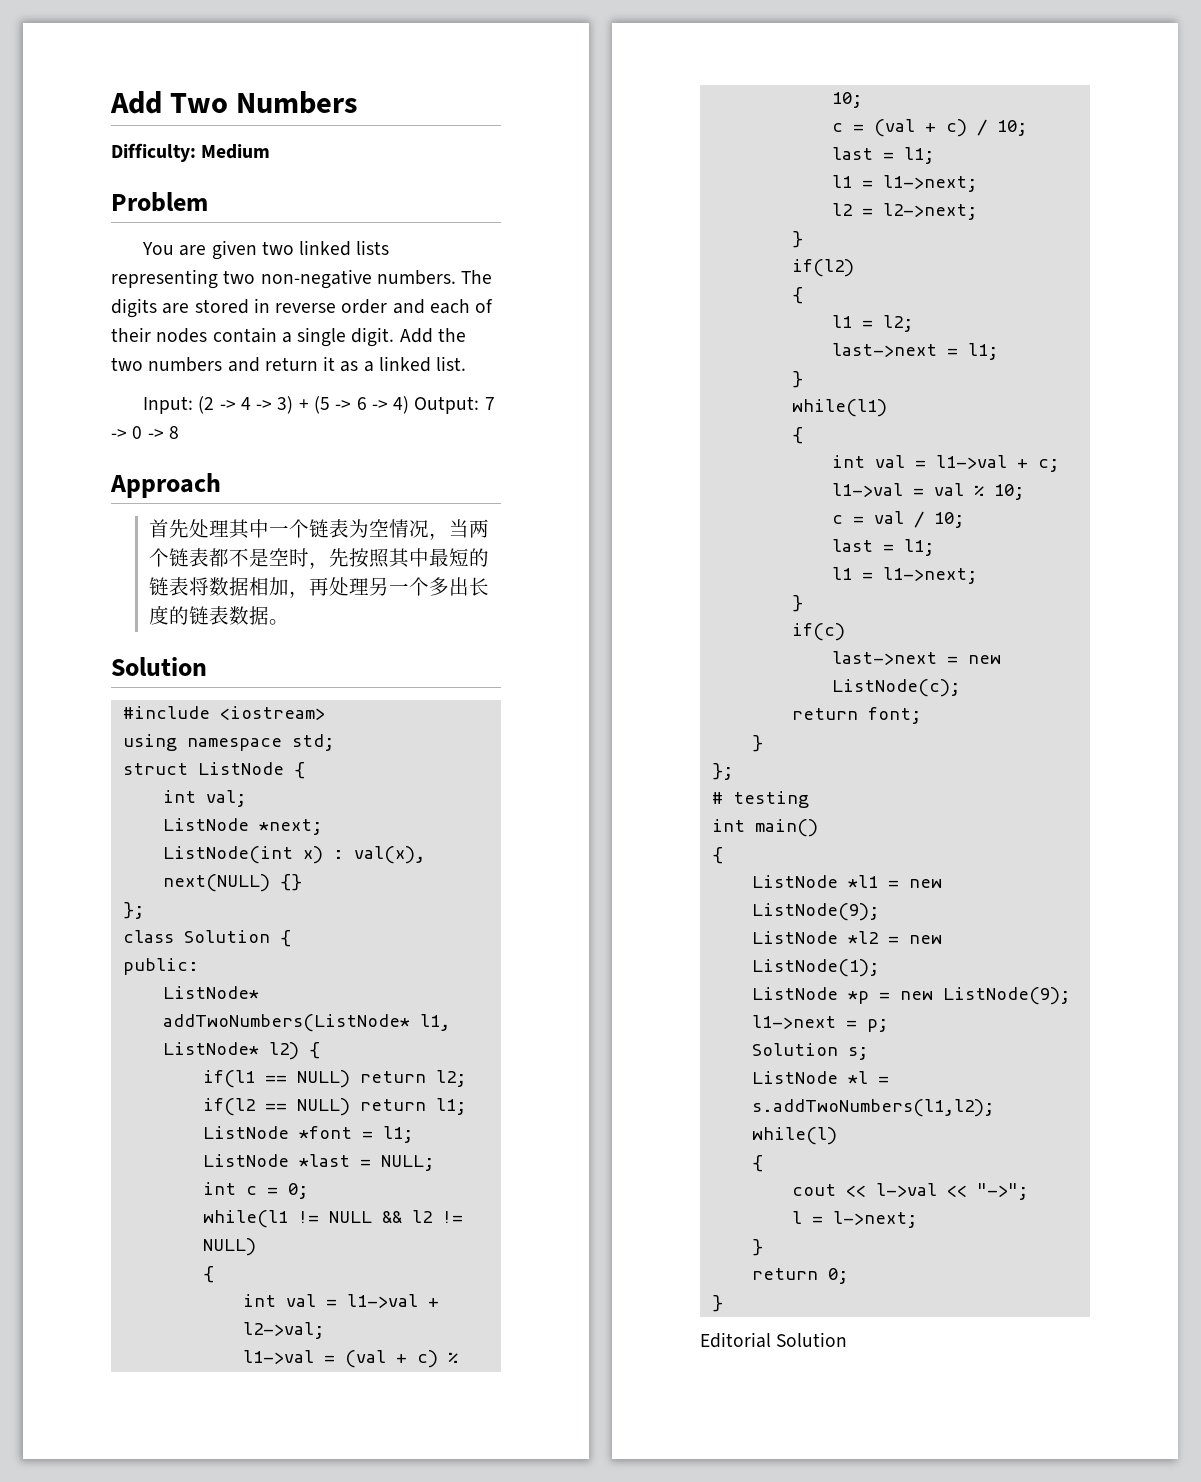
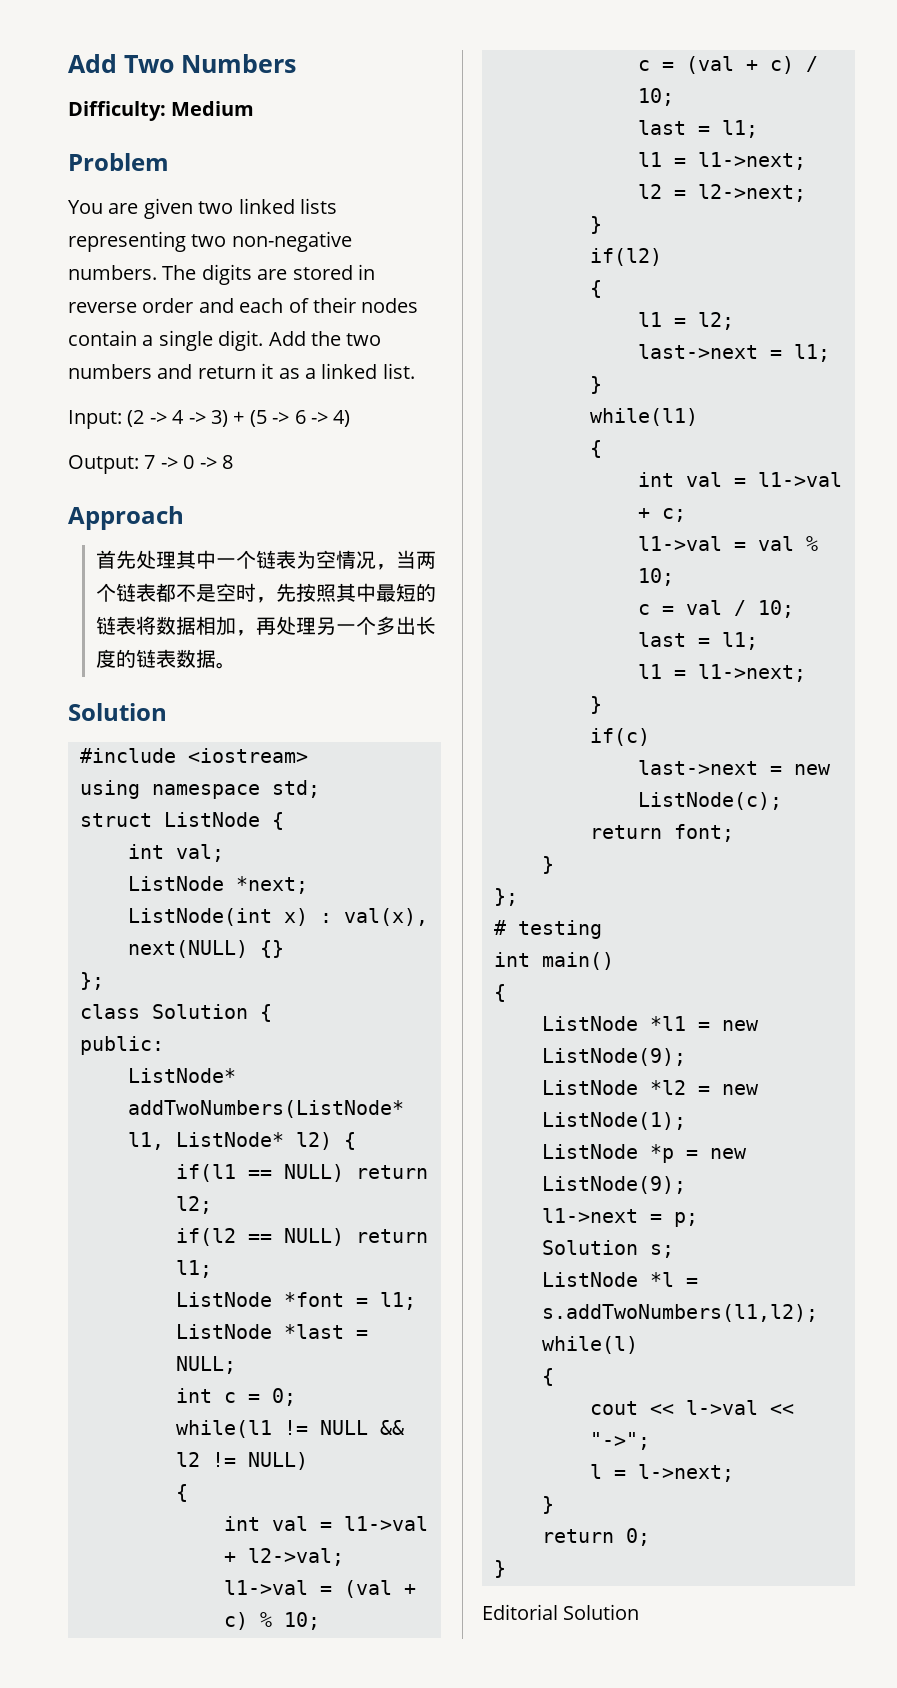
(410, 405) none -> (351, 418) //

